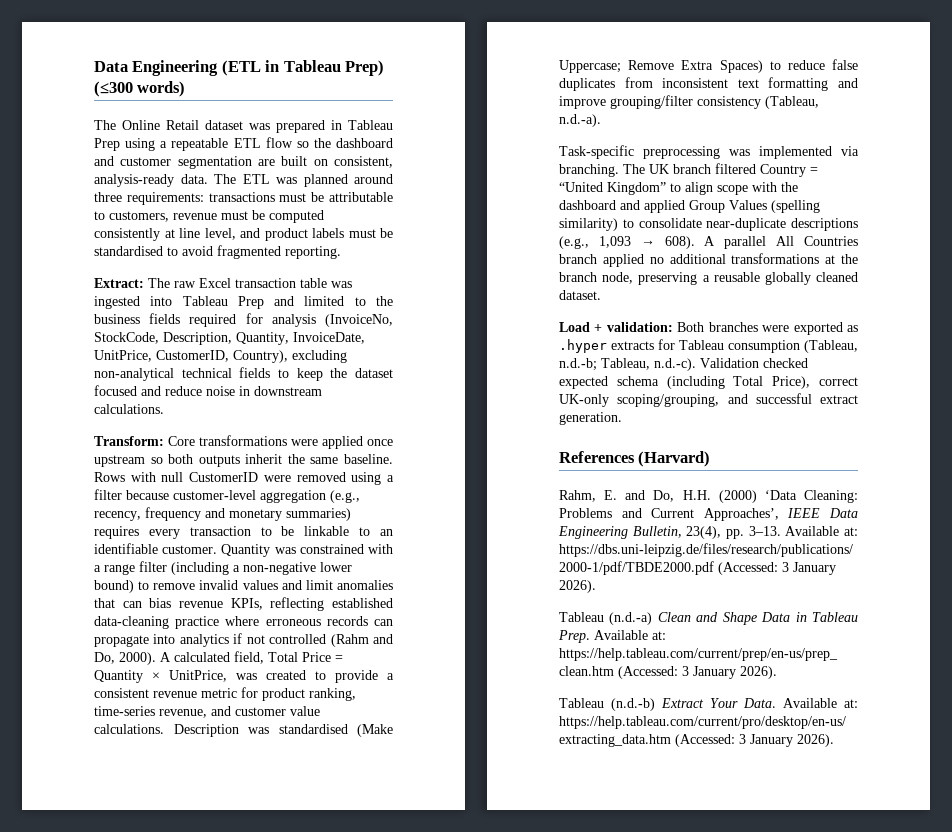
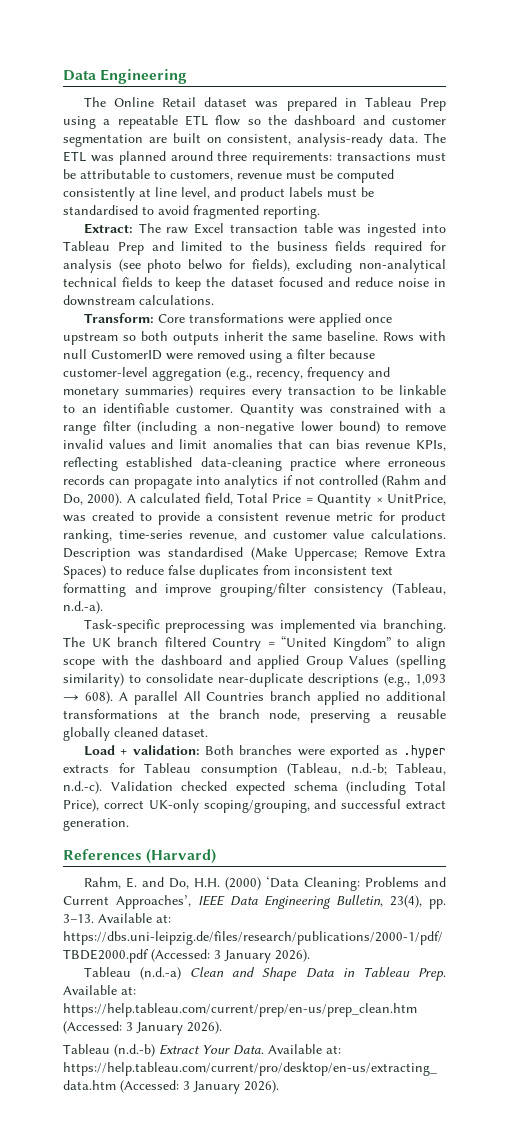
[94,60,385,76] [94,81,186,97] Data Engineering (ETL in Tableau Prep) (≤300 words) -> [63,69,188,84] Data Engineering
[325,314,393,327] [94,332,365,345] [94,350,288,363] (InvoiceNo, StockCode, Description, Quantity, InvoiceDate, UnitPrice, CustomerID, Country), -> [118,259,290,273] (see photo belwo for fields),

